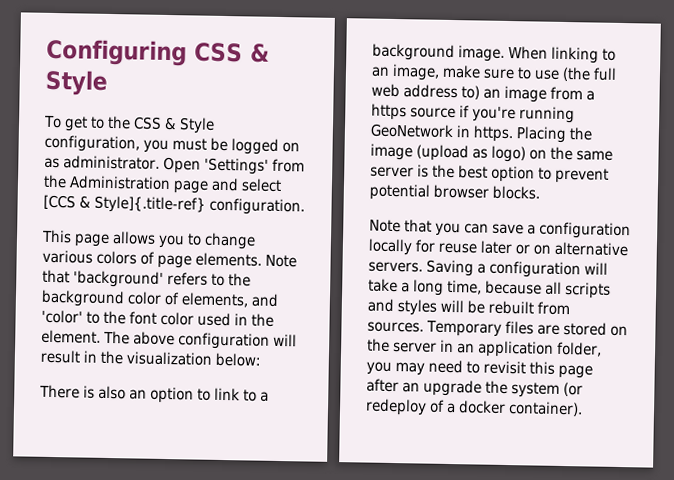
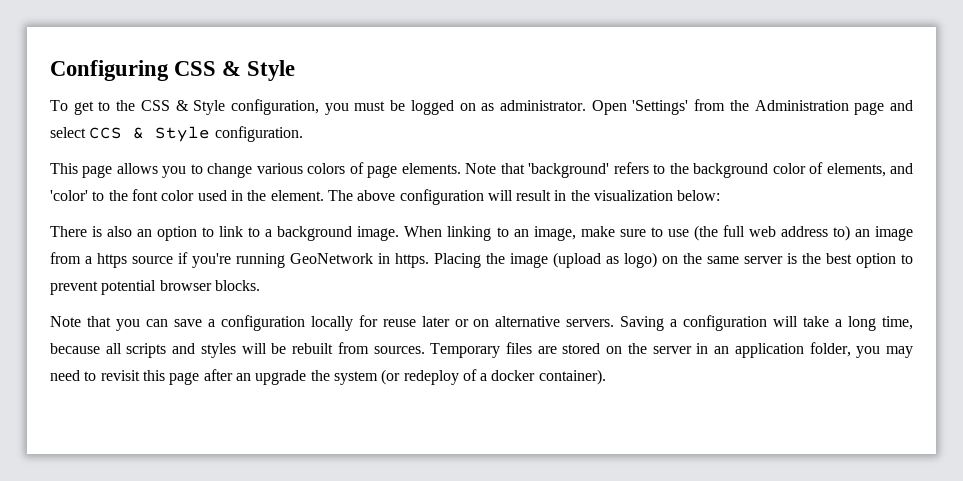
[43,194,207,214] [CCS & Style]{.title-ref} -> [89,126,211,142] CCS & Style

